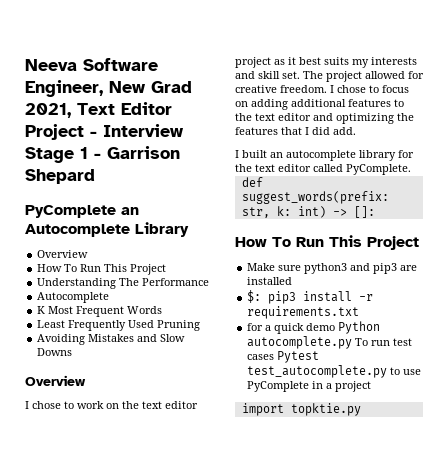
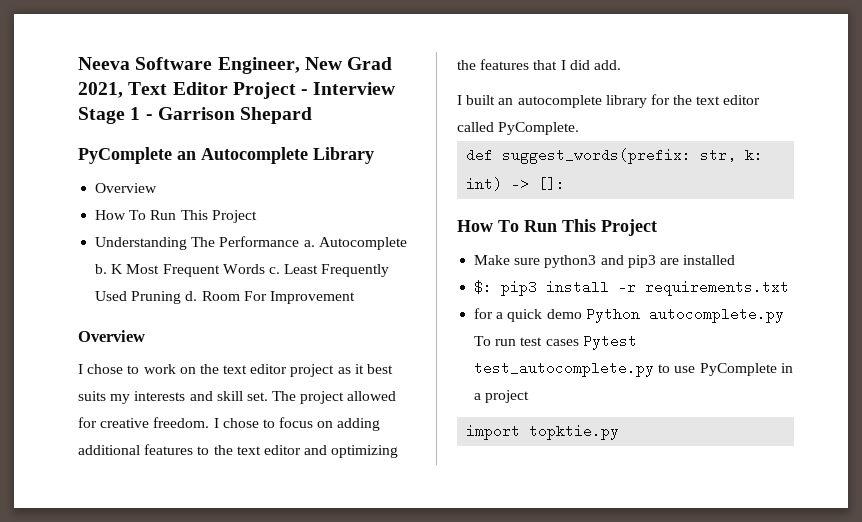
[37,292,110,303] // Autocomplete // -> [303,237,407,250] [95,264,108,274] a. Autocomplete b.
(163, 310) // -> [268,267,280,274] c.
[37,334,186,345] [37,348,73,356] // Avoiding Mistakes and Slow Downs -> [185,291,355,304] d. Room For Improvement

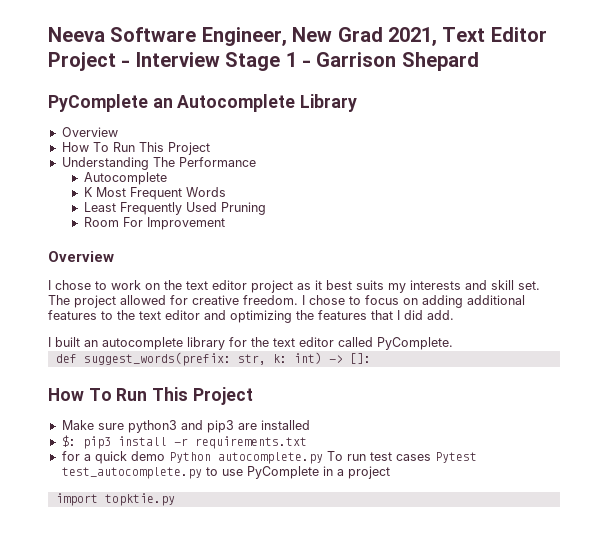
[303,237,407,250] [95,264,108,274] a. Autocomplete b. -> [83,172,167,185] // Autocomplete //
[268,267,280,274] c. -> (226, 192) //
[185,291,198,301] d. -> (266, 208) //

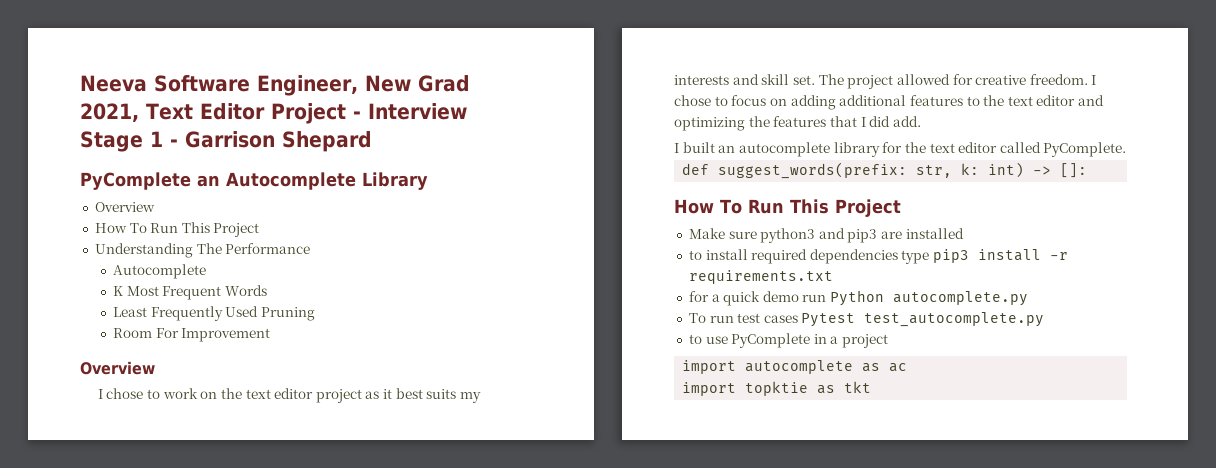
[61,435,76,447] $: -> [688,249,930,264] to install required dependencies type
(165, 456) none -> [802,295,827,302] run
(323, 458) none -> (1029, 298) //
(202, 473) none -> (1045, 319) //
[104,493,175,506] topktie.py -> [745,360,908,374] [682,381,872,396] autocomplete as ac // import topktie as tkt

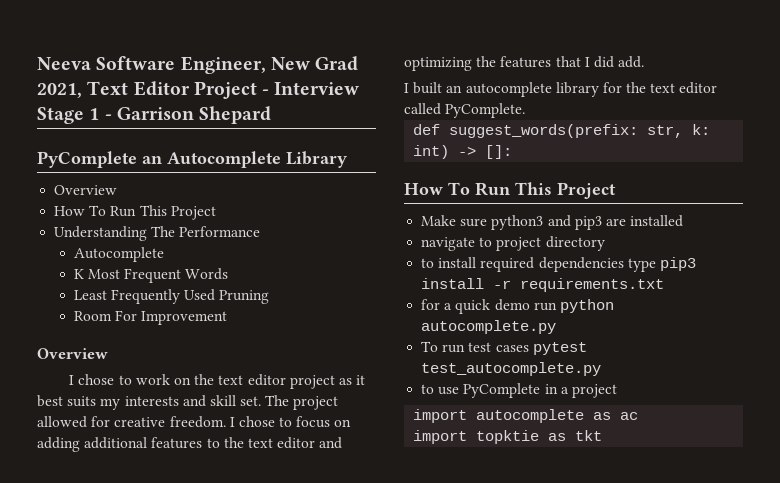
(964, 233) none -> [421,236,605,251] // navigate to project directory
[830,290,885,306] Python -> [559,299,614,313] python
[801,313,856,327] Pytest -> [532,342,587,355] pytest

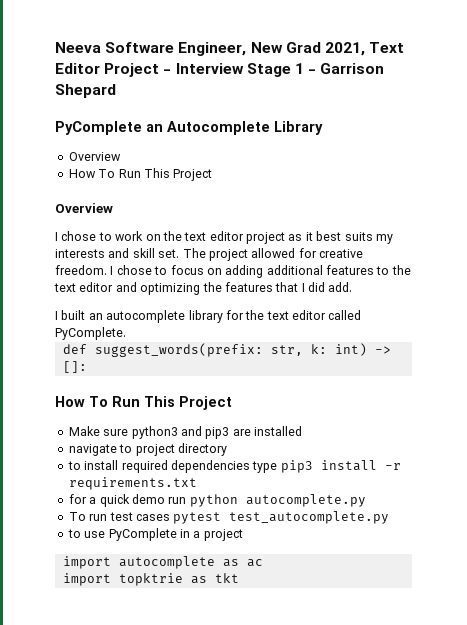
[54,226,261,241] [73,247,164,262] [73,268,229,283] [73,289,270,304] [73,310,227,325] // Understanding The Performance // Autocomplete // K Most Frequent Words // Least Frequently Used Pruning // Room For Improvement -> (213, 175) none
[476,430,540,444] topktie -> [118,573,183,586] topktrie

